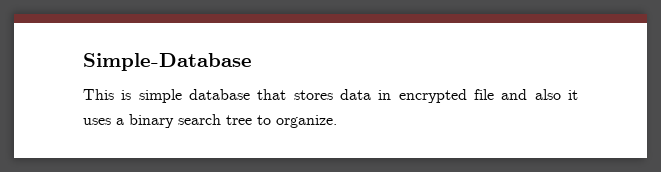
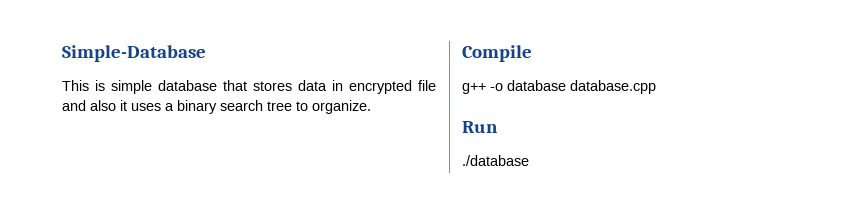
(337, 121) none -> [462,45,532,62] [462,80,656,94] [462,121,498,133] [462,155,529,166] // Compile // g++ -o database database.cpp // Run // ./database

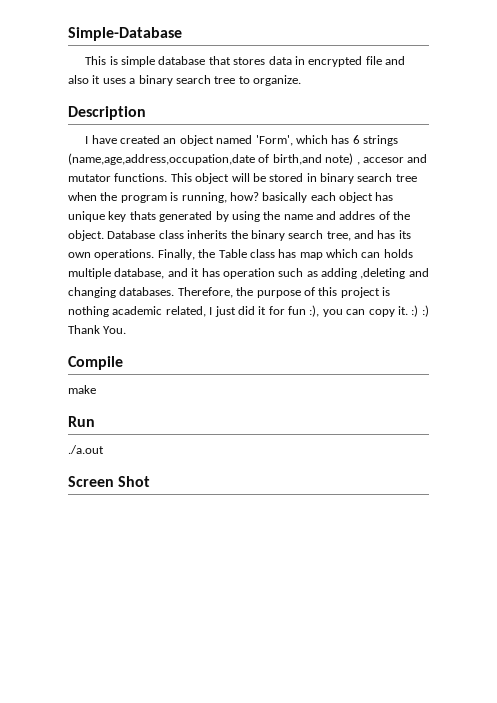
[462,45,532,62] [462,80,656,94] [462,121,498,133] [462,155,529,166] Compile // g++ -o database database.cpp // Run // ./database -> [68,106,146,120] [85,135,398,146] [68,153,428,165] [68,173,417,184] [68,192,394,203] [68,211,411,222] [68,230,411,241] [68,249,413,260] [68,268,429,279] [68,287,390,298] [68,305,429,317] [68,325,127,334] [68,356,123,370] [68,385,96,394] [68,416,95,427] [68,445,104,454] [68,476,151,487] Description // I have created an object named 'Form', which has 6 strings (name,age,address,occupation,date of birth,and note) , accesor and mutator functions. This object will be stored in binary search tree when the program is running, how? basically each object has unique key thats generated by using the name and addres of the object. Database class inherits the binary search tree, and has its own operations. Finally, the Table class has map which can holds multiple database, and it has operation such as adding ,deleting and changing databases. Therefore, the purpose of this project is nothing academic related, I just did it for fun :), you can copy it. :) :) Thank You. // Compile // make // Run // ./a.out // Screen Shot

